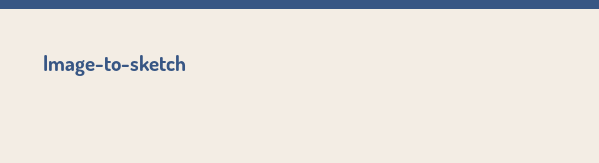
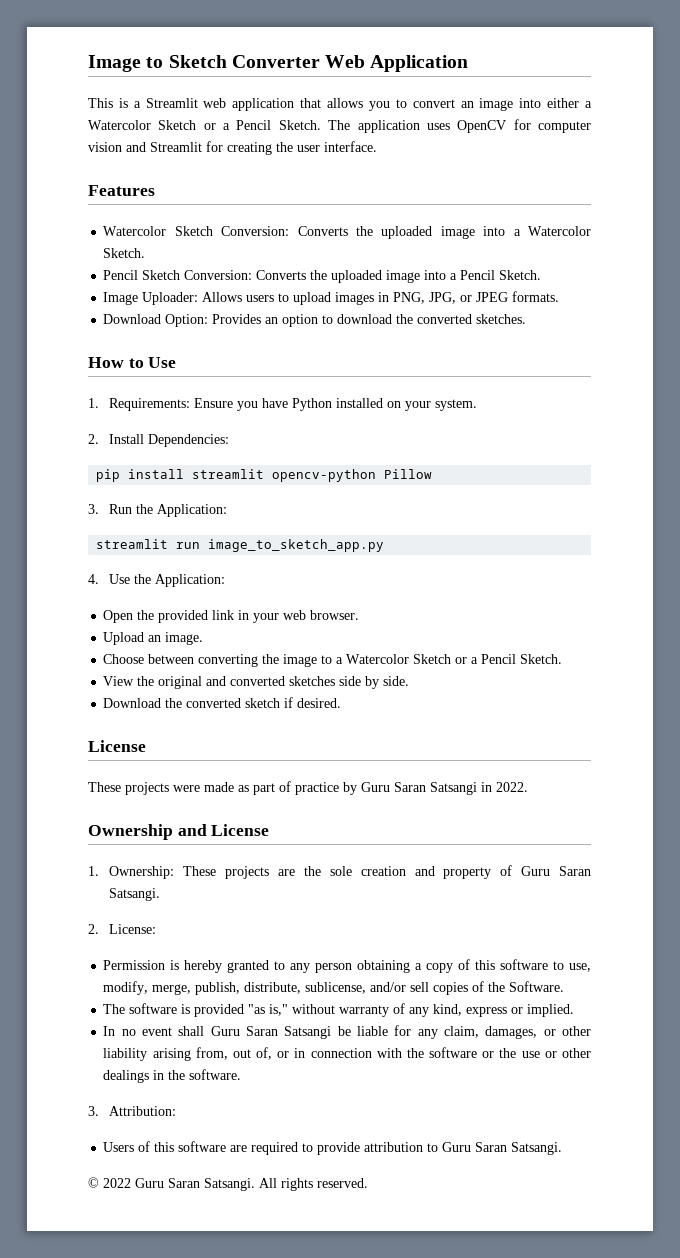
[43,55,186,76] Image-to-sketch -> [88,55,469,72] [88,98,593,111] [88,119,592,133] [88,141,377,155] [88,185,155,196] [103,226,591,239] [103,248,146,258] [103,270,542,283] [103,291,560,305] [103,314,527,327] [88,357,177,368] [88,398,478,411] [88,434,230,447] [96,469,433,482] [88,504,228,517] [96,539,385,552] [88,574,226,587] [103,610,360,623] [103,632,204,645] [103,654,563,667] [103,676,410,689] [103,697,342,708] [88,740,146,752] [88,781,528,795] [88,824,270,840] [88,865,591,879] [109,888,161,901] [88,924,157,934] [103,959,592,973] [103,981,565,995] [103,1003,575,1017] [103,1025,591,1039] [103,1047,592,1061] [103,1069,242,1083] [88,1106,177,1116] [103,1141,563,1155] [88,1177,368,1191] Image to Sketch Converter Web Application // This is a Streamlit web application that allows you to convert an image into either a Watercolor Sketch or a Pencil Sketch. The application uses OpenCV for computer vision and Streamlit for creating the user interface. // Features // Watercolor Sketch Conversion: Converts the uploaded image into a Watercolor Sketch. // Pencil Sketch Conversion: Converts the uploaded image into a Pencil Sketch. // Image Uploader: Allows users to upload images in PNG, JPG, or JPEG formats. // Download Option: Provides an option to download the converted sketches. // How to Use // 1. Requirements: Ensure you have Python installed on your system. // 2. Install Dependencies: // pip install streamlit opencv-python Pillow // 3. Run the Application: // streamlit run image_to_sketch_app.py // 4. Use the Application: // Open the provided link in your web browser. // Upload an image. // Choose between converting the image to a Watercolor Sketch or a Pencil Sketch. // View the original and converted sketches side by side. // Download the converted sketch if desired. // License // These projects were made as part of practice by Guru Saran Satsangi in 2022. // Ownership and License // 1. Ownership: These projects are the sole creation and property of Guru Saran Satsangi. // 2. License: // Permission is hereby granted to any person obtaining a copy of this software to use, modify, merge, publish, distribute, sublicense, and/or sell copies of the Software. // The software is provided "as is," without warranty of any kind, express or implied. // In no event shall Guru Saran Satsangi be liable for any claim, damages, or other liability arising from, out of, or in connection with the software or the use or other dealings in the software. // 3. Attribution: // Users of this software are required to provide attribution to Guru Saran Satsangi. // © 2022 Guru Saran Satsangi. All rights reserved.

